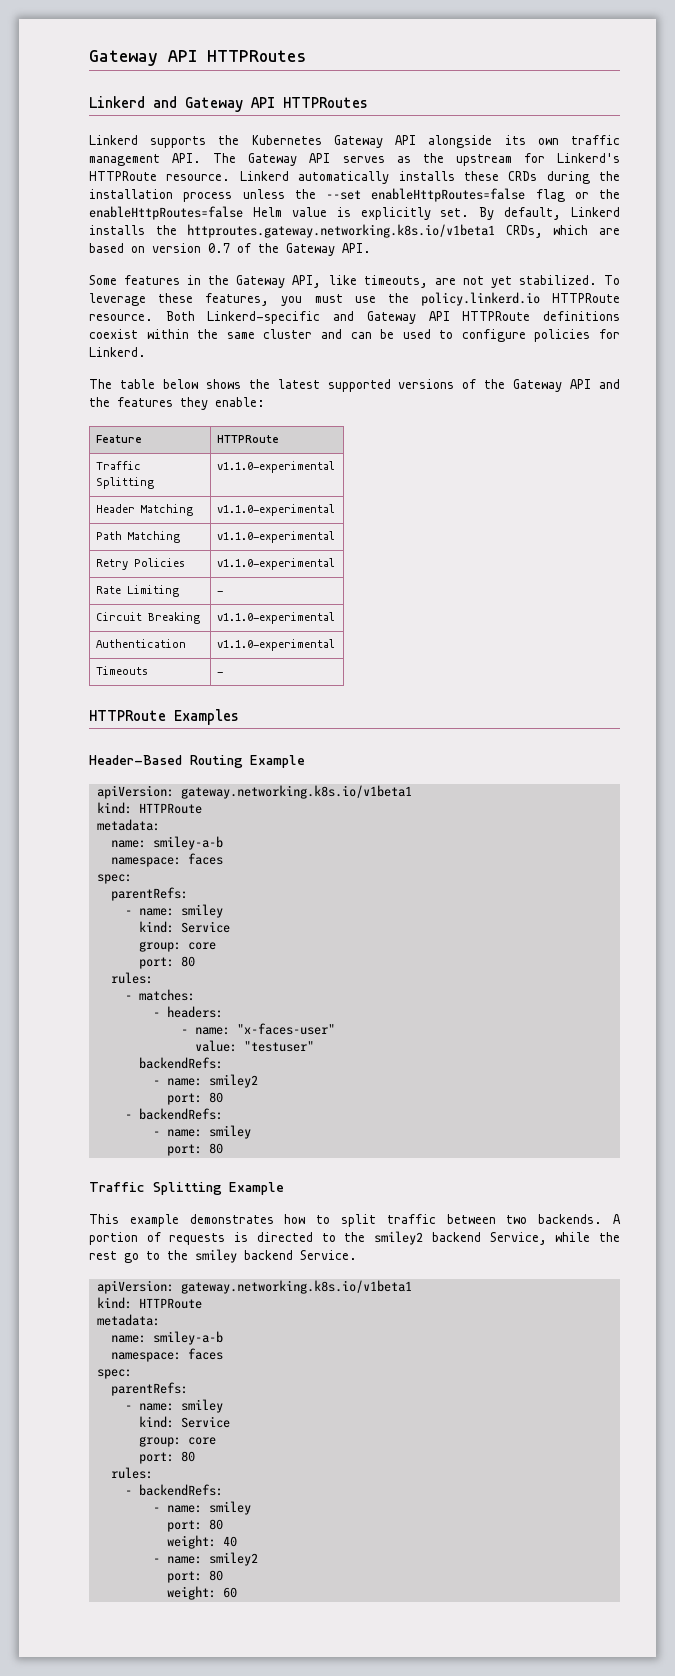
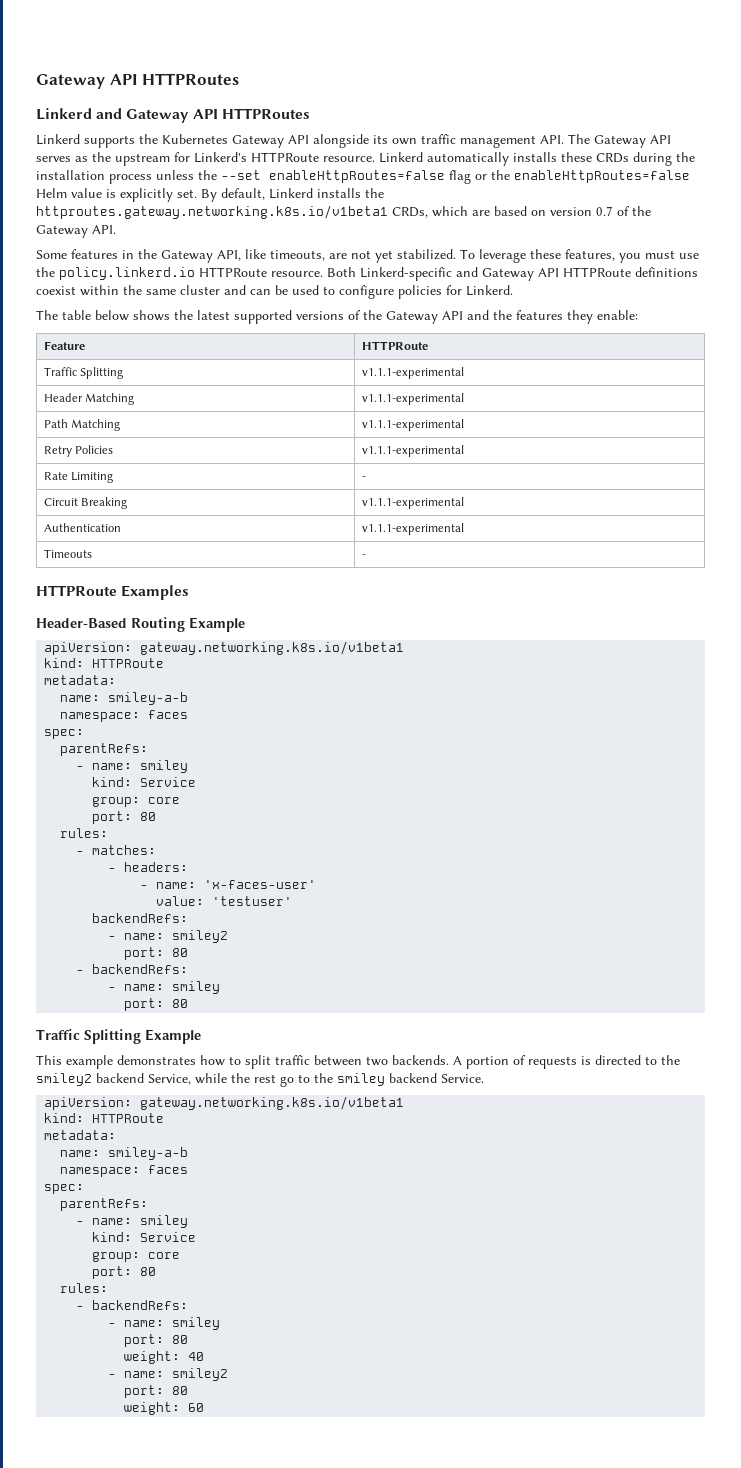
[216,461,335,473] v1.1.0-experimental -> [361,367,464,379] v1.1.1-experimental
[216,504,335,516] v1.1.0-experimental -> [361,393,464,405] v1.1.1-experimental
[216,531,335,543] v1.1.0-experimental -> [361,419,464,431] v1.1.1-experimental
[216,558,335,570] v1.1.0-experimental -> [361,445,464,457] v1.1.1-experimental
[216,612,335,624] v1.1.0-experimental -> [361,497,464,509] v1.1.1-experimental
[216,639,335,651] v1.1.0-experimental -> [361,523,464,535] v1.1.1-experimental
[236,1023,335,1035] "x-faces-user" -> [204,880,317,889] 'x-faces-user'
[243,1041,314,1052] "testuser" -> [212,896,293,906] 'testuser'

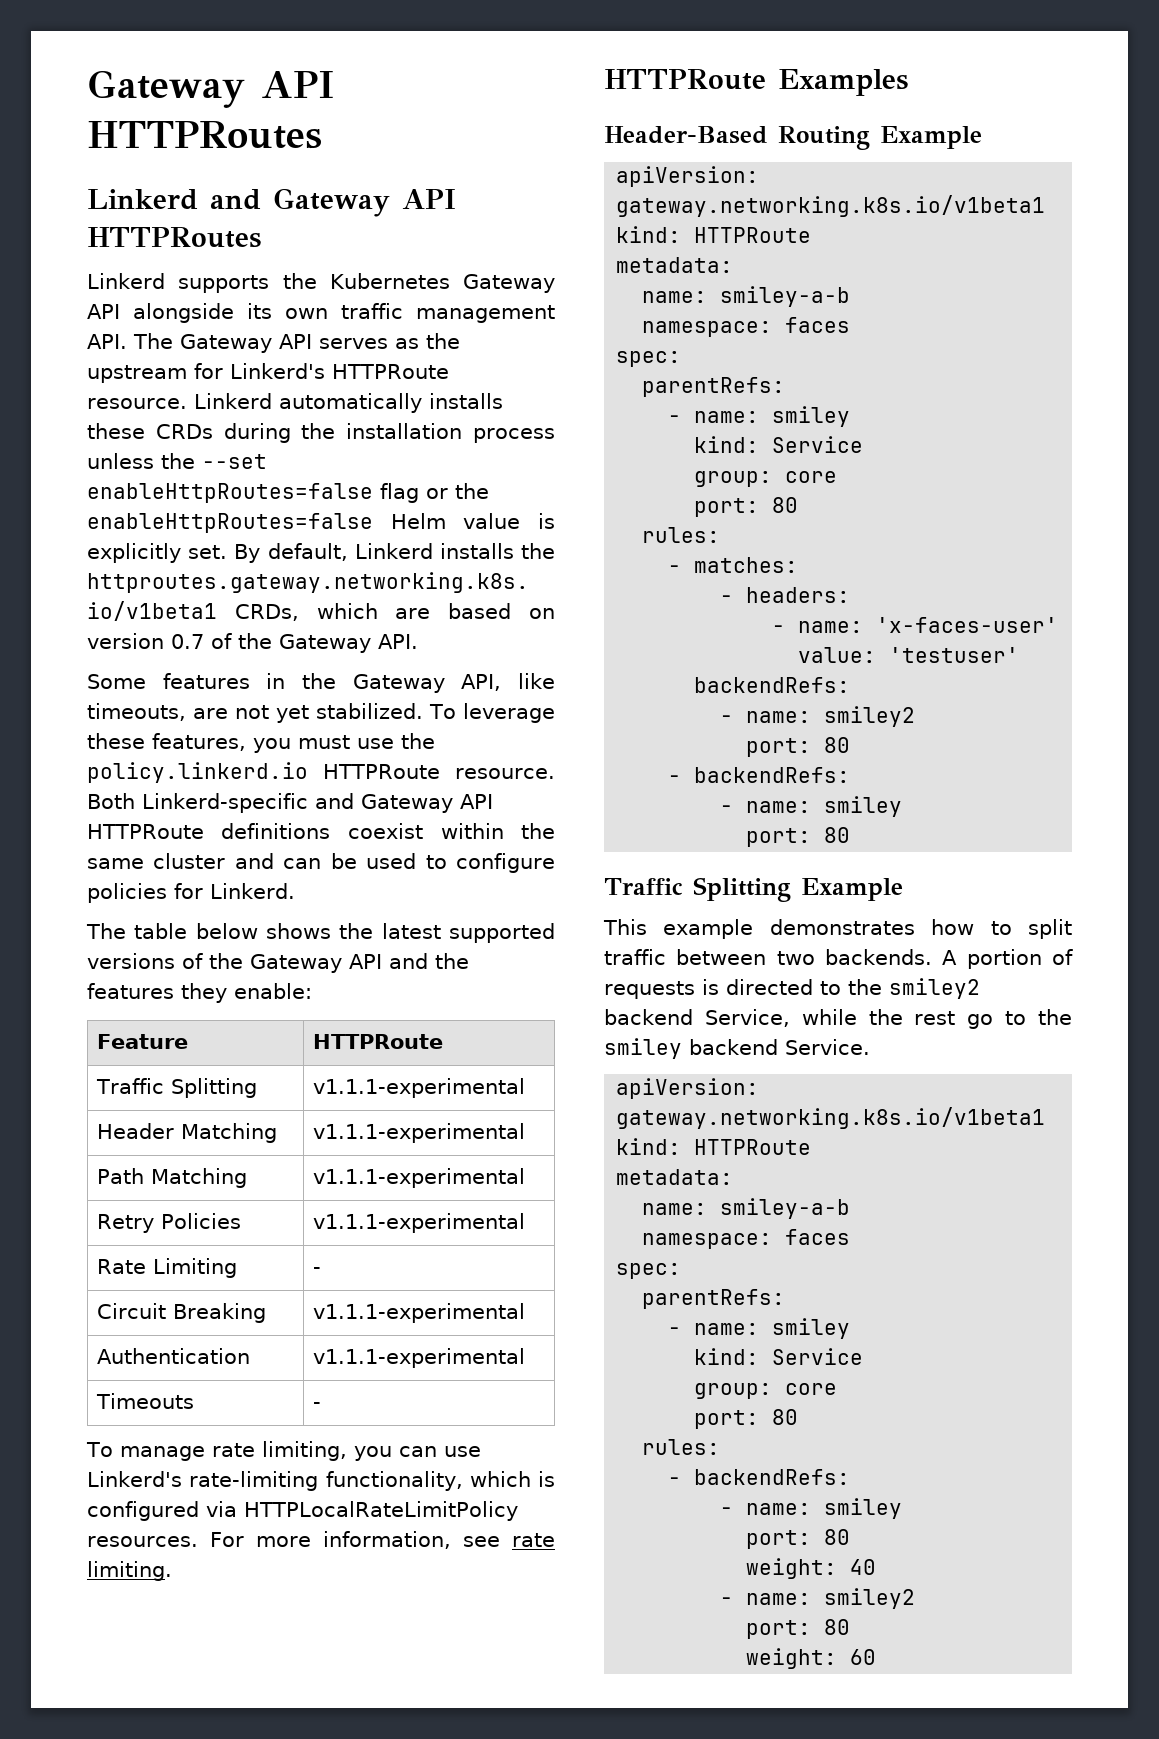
(366, 556) none -> [86,1441,481,1461] [87,1471,555,1491] [87,1501,518,1521] [87,1531,555,1549] [87,1561,172,1581] // To manage rate limiting, you can use Linkerd's rate-limiting functionality, which is configured via HTTPLocalRateLimitPolicy resources. For more information, see rate limiting.

